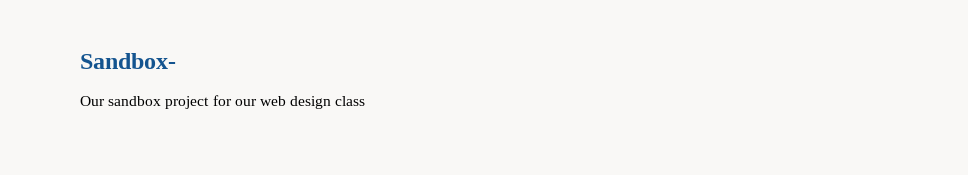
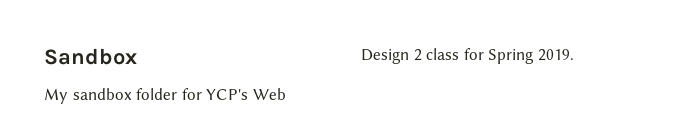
[80,53,176,69] [80,95,366,109] Sandbox- // Our sandbox project for our web design class -> [44,48,137,65] [44,88,286,104] [361,48,574,64] Sandbox // My sandbox folder for YCP's Web Design 2 class for Spring 2019.

